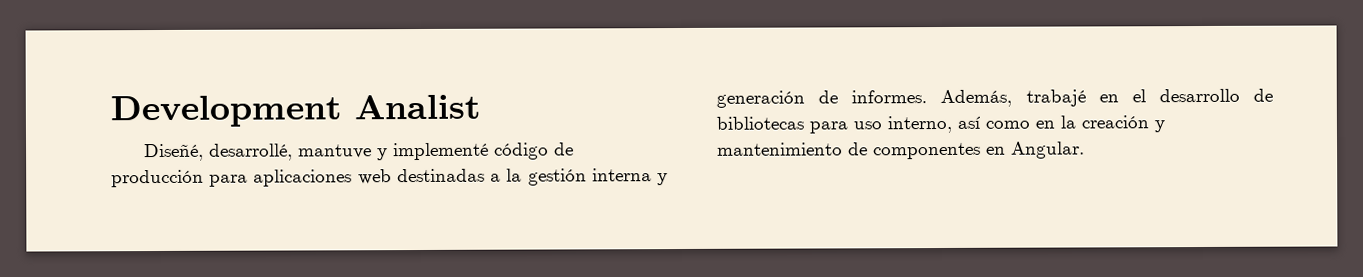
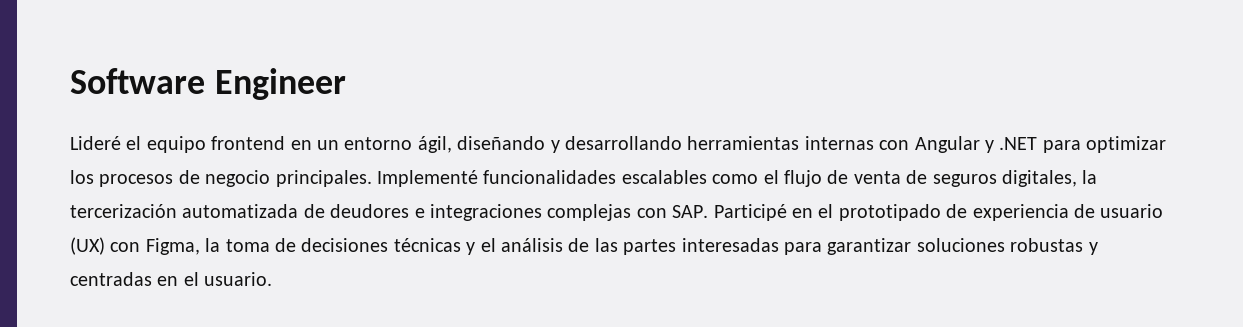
[110,94,481,128] [143,142,574,162] [111,168,668,188] [716,88,1273,108] [716,115,1165,134] [717,141,1085,160] Development Analist // Diseñé, desarrollé, mantuve y implementé código de producción para aplicaciones web destinadas a la gestión interna y generación de informes. Además, trabajé en el desarrollo de bibliotecas para uso interno, así como en la creación y mantenimiento de componentes en Angular. -> [70,68,346,100] [70,136,1167,153] [70,170,1098,187] [70,204,1164,221] [70,237,1098,255] [70,272,273,286] Software Engineer // Lideré el equipo frontend en un entorno ágil, diseñando y desarrollando herramientas internas con Angular y .NET para optimizar los procesos de negocio principales. Implementé funcionalidades escalables como el flujo de venta de seguros digitales, la tercerización automatizada de deudores e integraciones complejas con SAP. Participé en el prototipado de experiencia de usuario (UX) con Figma, la toma de decisiones técnicas y el análisis de las partes interesadas para garantizar soluciones robustas y centradas en el usuario.

